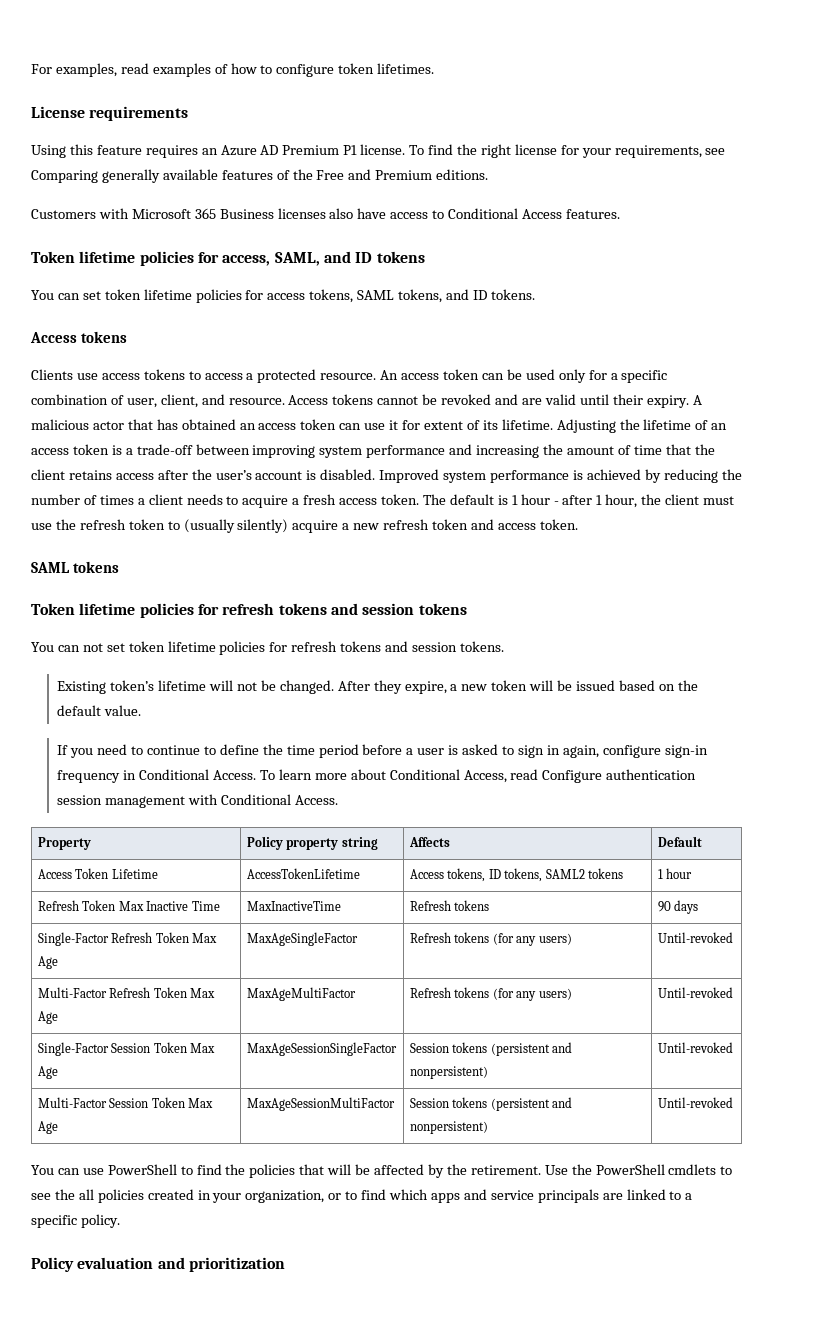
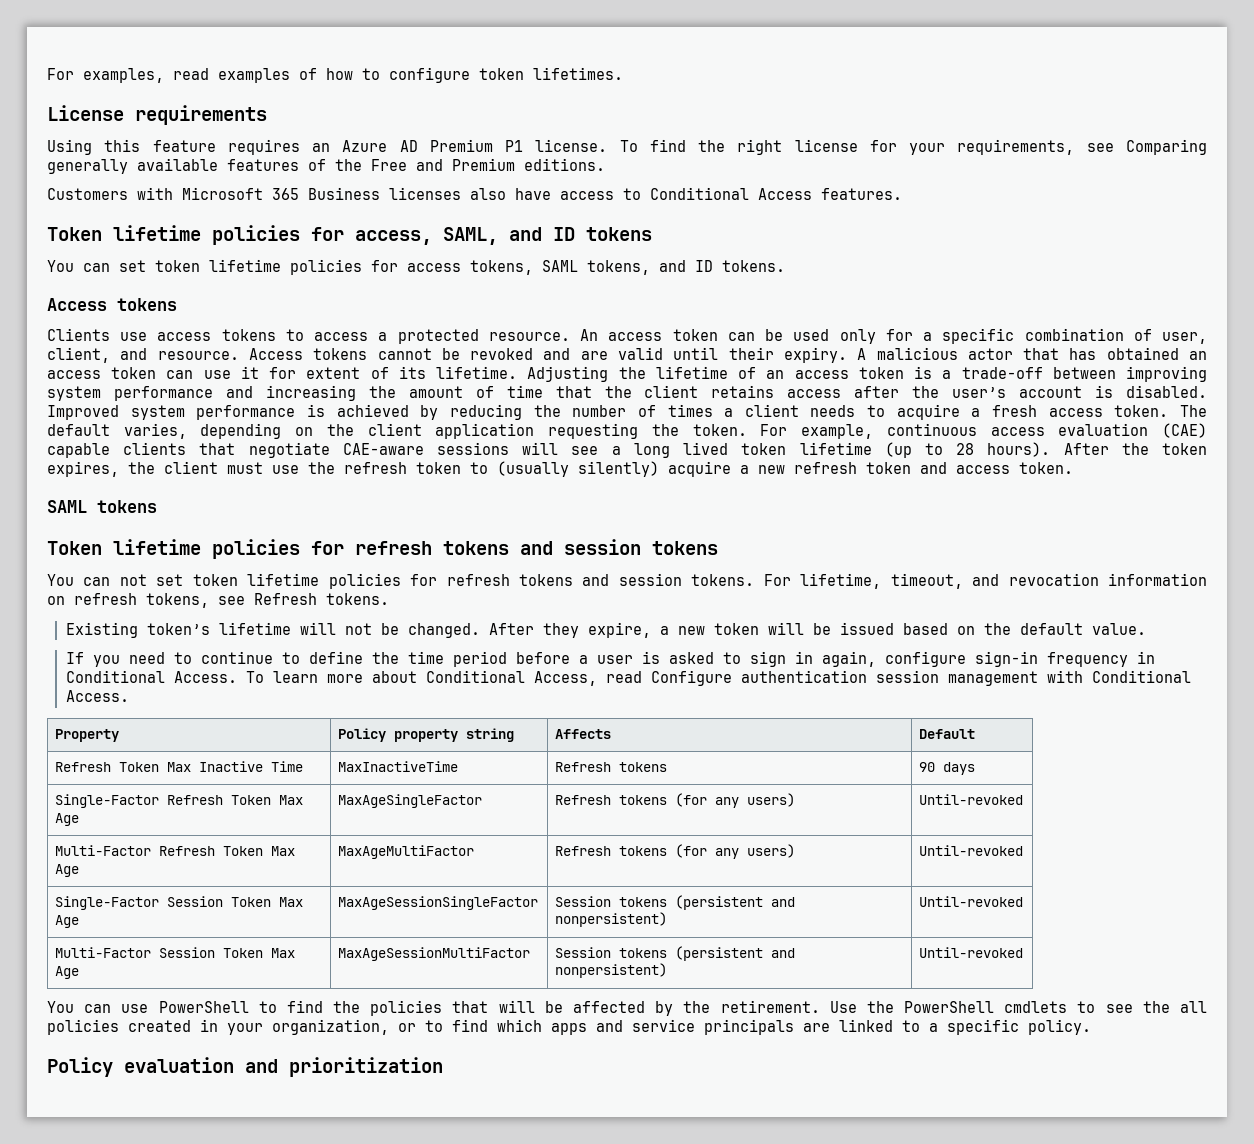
[497,494,638,508] is 1 hour - after 1 hour, -> [123,423,1208,439] [47,442,1207,458] [47,461,119,477] varies, depending on the client application requesting the token. For example, continuous access evaluation (CAE) capable clients that negotiate CAE-aware sessions will see a long lived token lifetime (up to 28 hours). After the token expires,
(504, 646) none -> [763,573,1207,589] [47,593,389,608] For lifetime, timeout, and revocation information on refresh tokens, see Refresh tokens.
[37,868,158,879] [246,868,360,879] [409,868,624,882] [657,868,693,879] // Access Token Lifetime | AccessTokenLifetime | Access tokens, ID tokens, SAML2 tokens | 1 hour -> (975, 734) none

